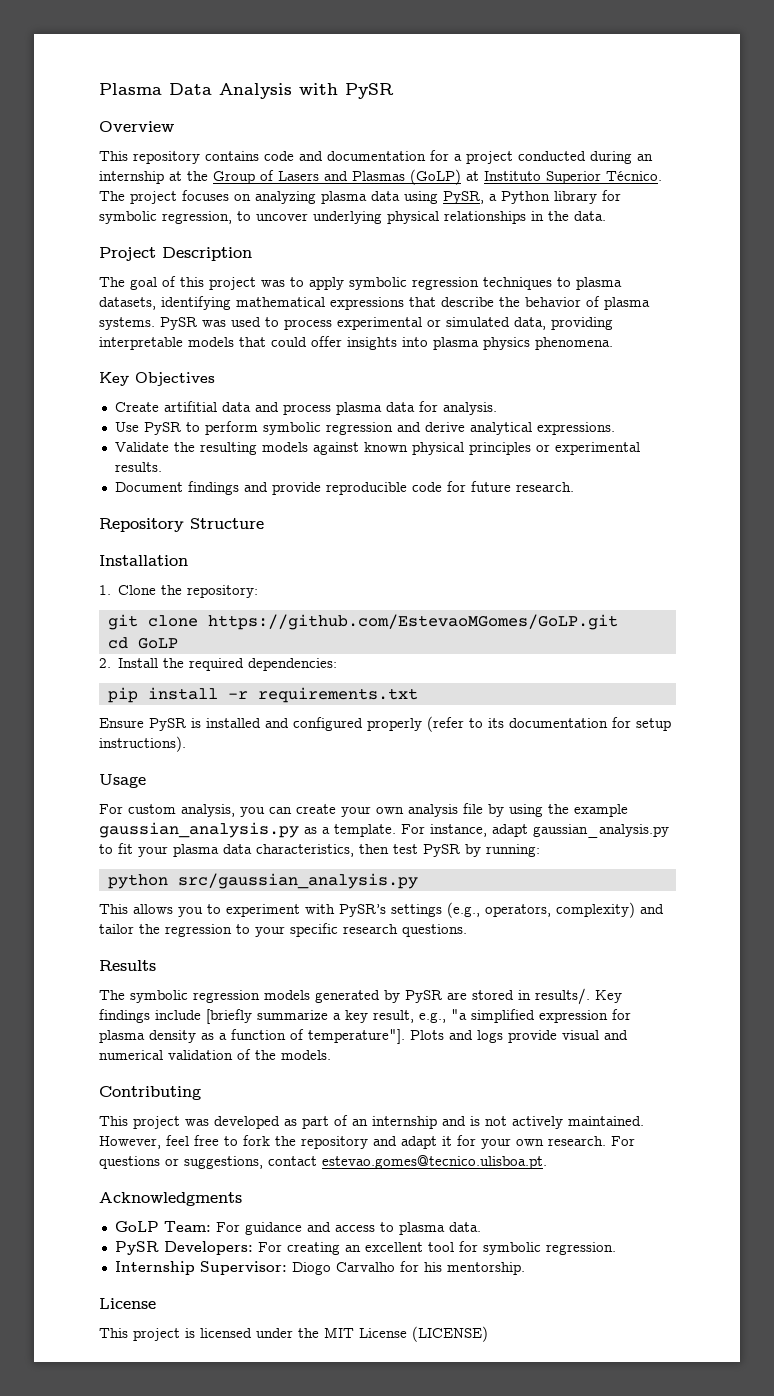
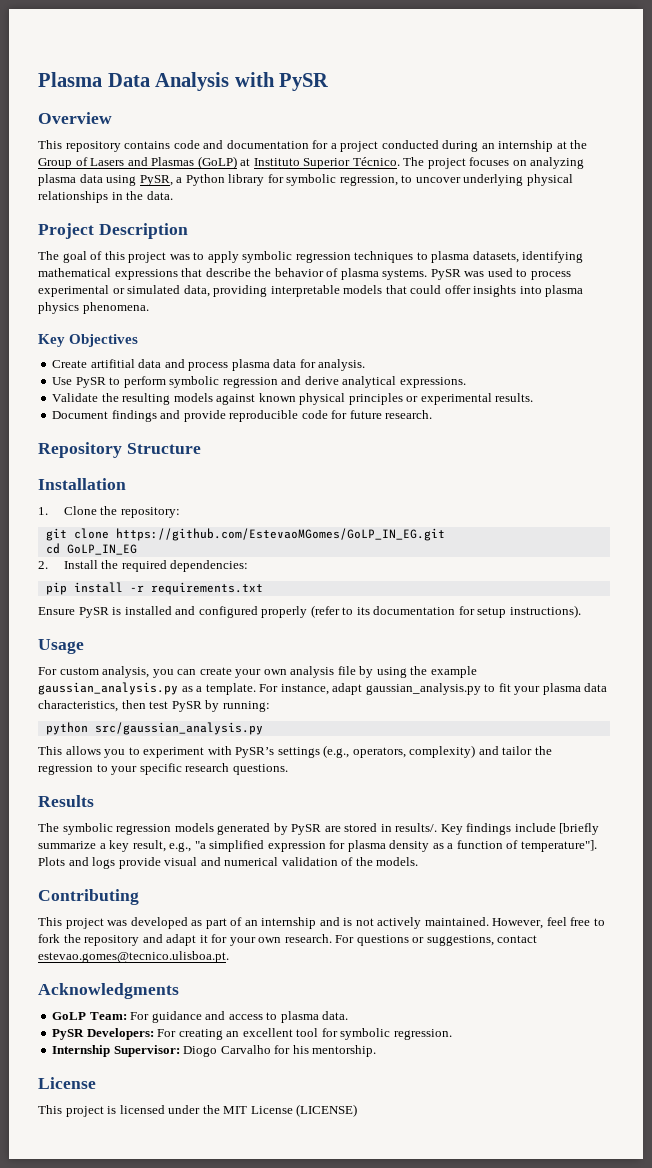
[207,614,618,630] https://github.com/EstevaoMGomes/GoLP.git -> [115,528,445,541] https://github.com/EstevaoMGomes/GoLP_IN_EG.git
[137,637,178,649] GoLP -> [66,544,137,555] GoLP_IN_EG

